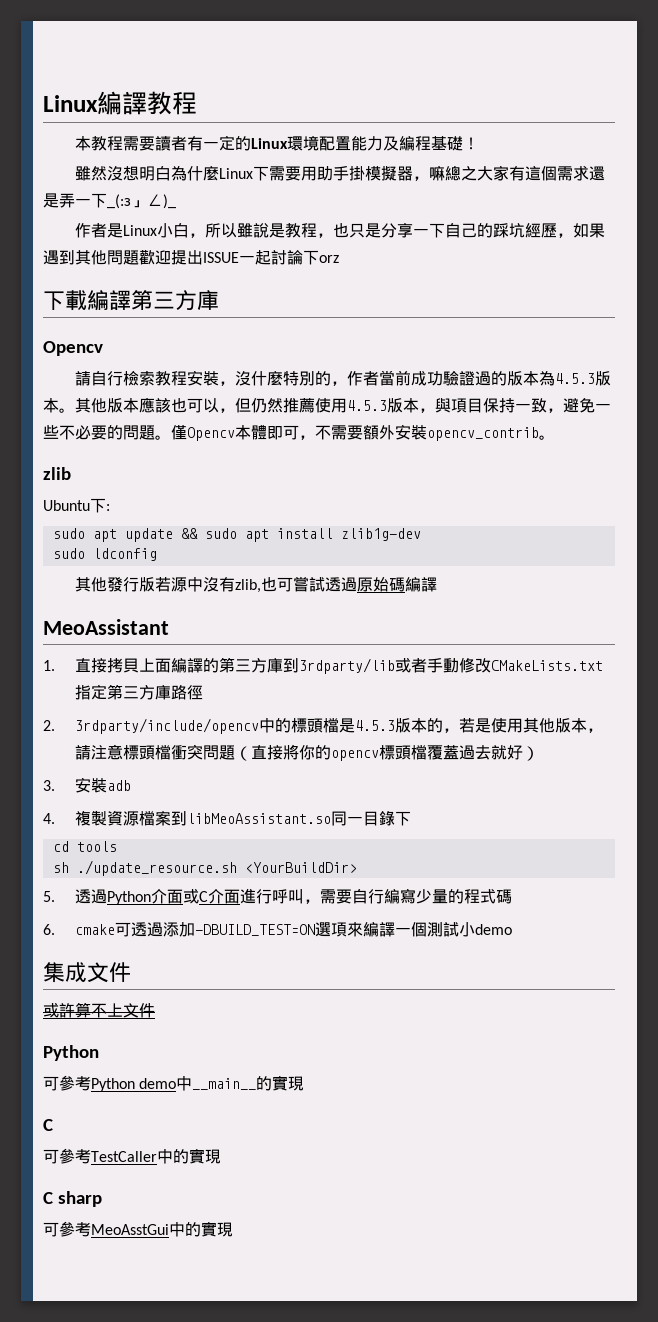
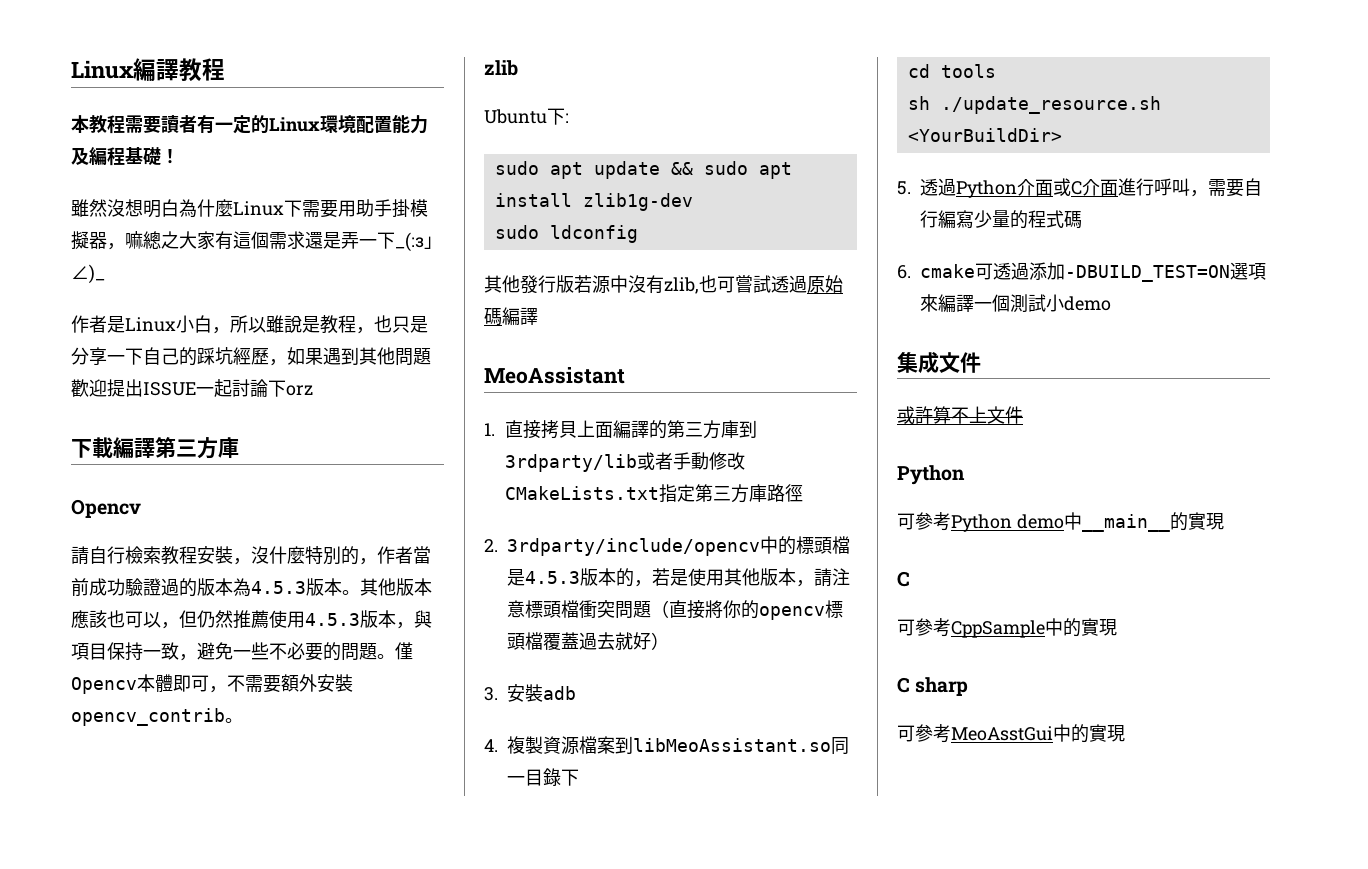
[91,1151,157,1162] TestCaller -> [951,620,1045,638] CppSample

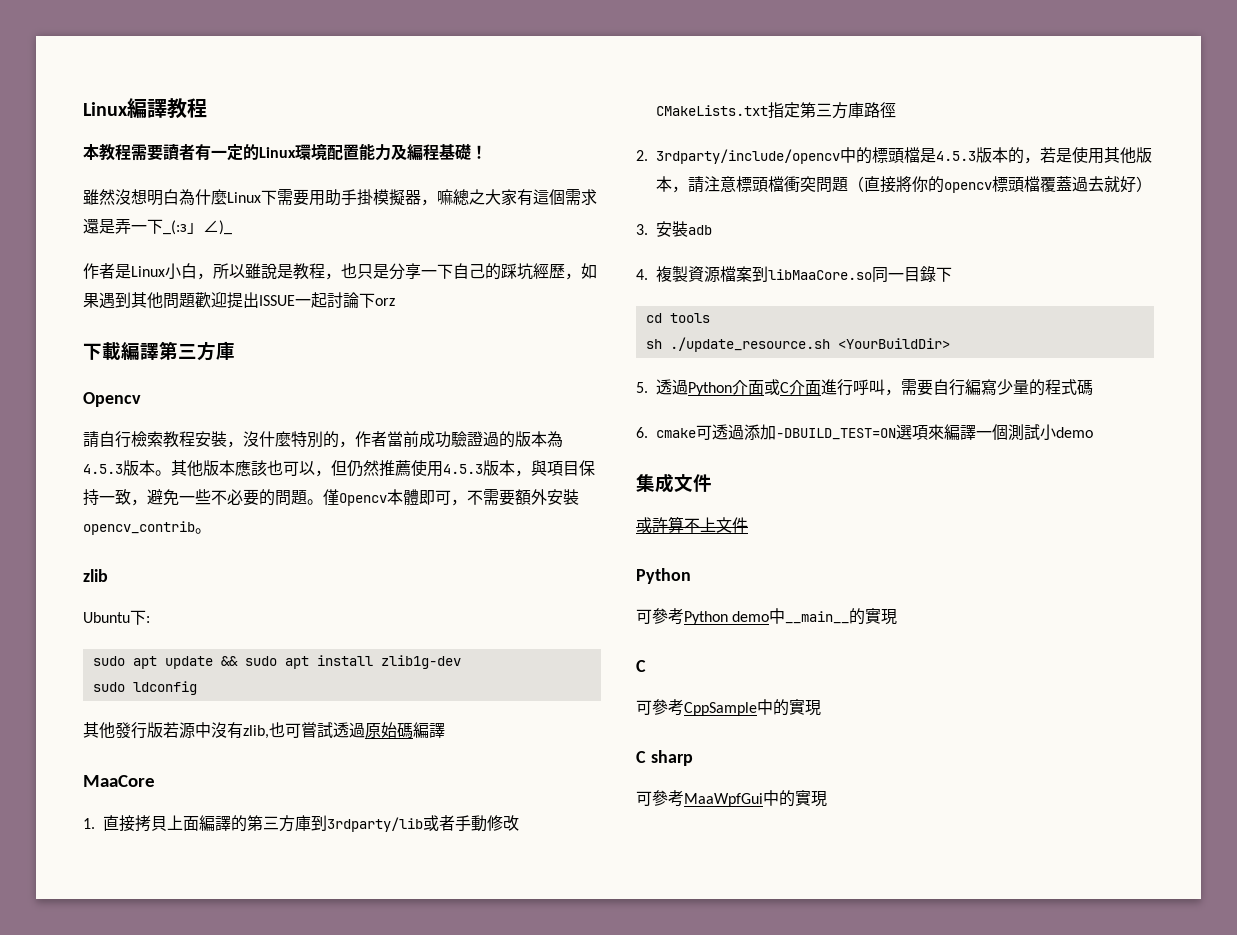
[484,367,625,384] MeoAssistant -> [83,775,155,787] MaaCore
[633,738,831,752] libMeoAssistant.so -> [768,269,873,280] libMaaCore.so
[951,726,1053,741] MeoAsstGui -> [684,793,763,807] MaaWpfGui

